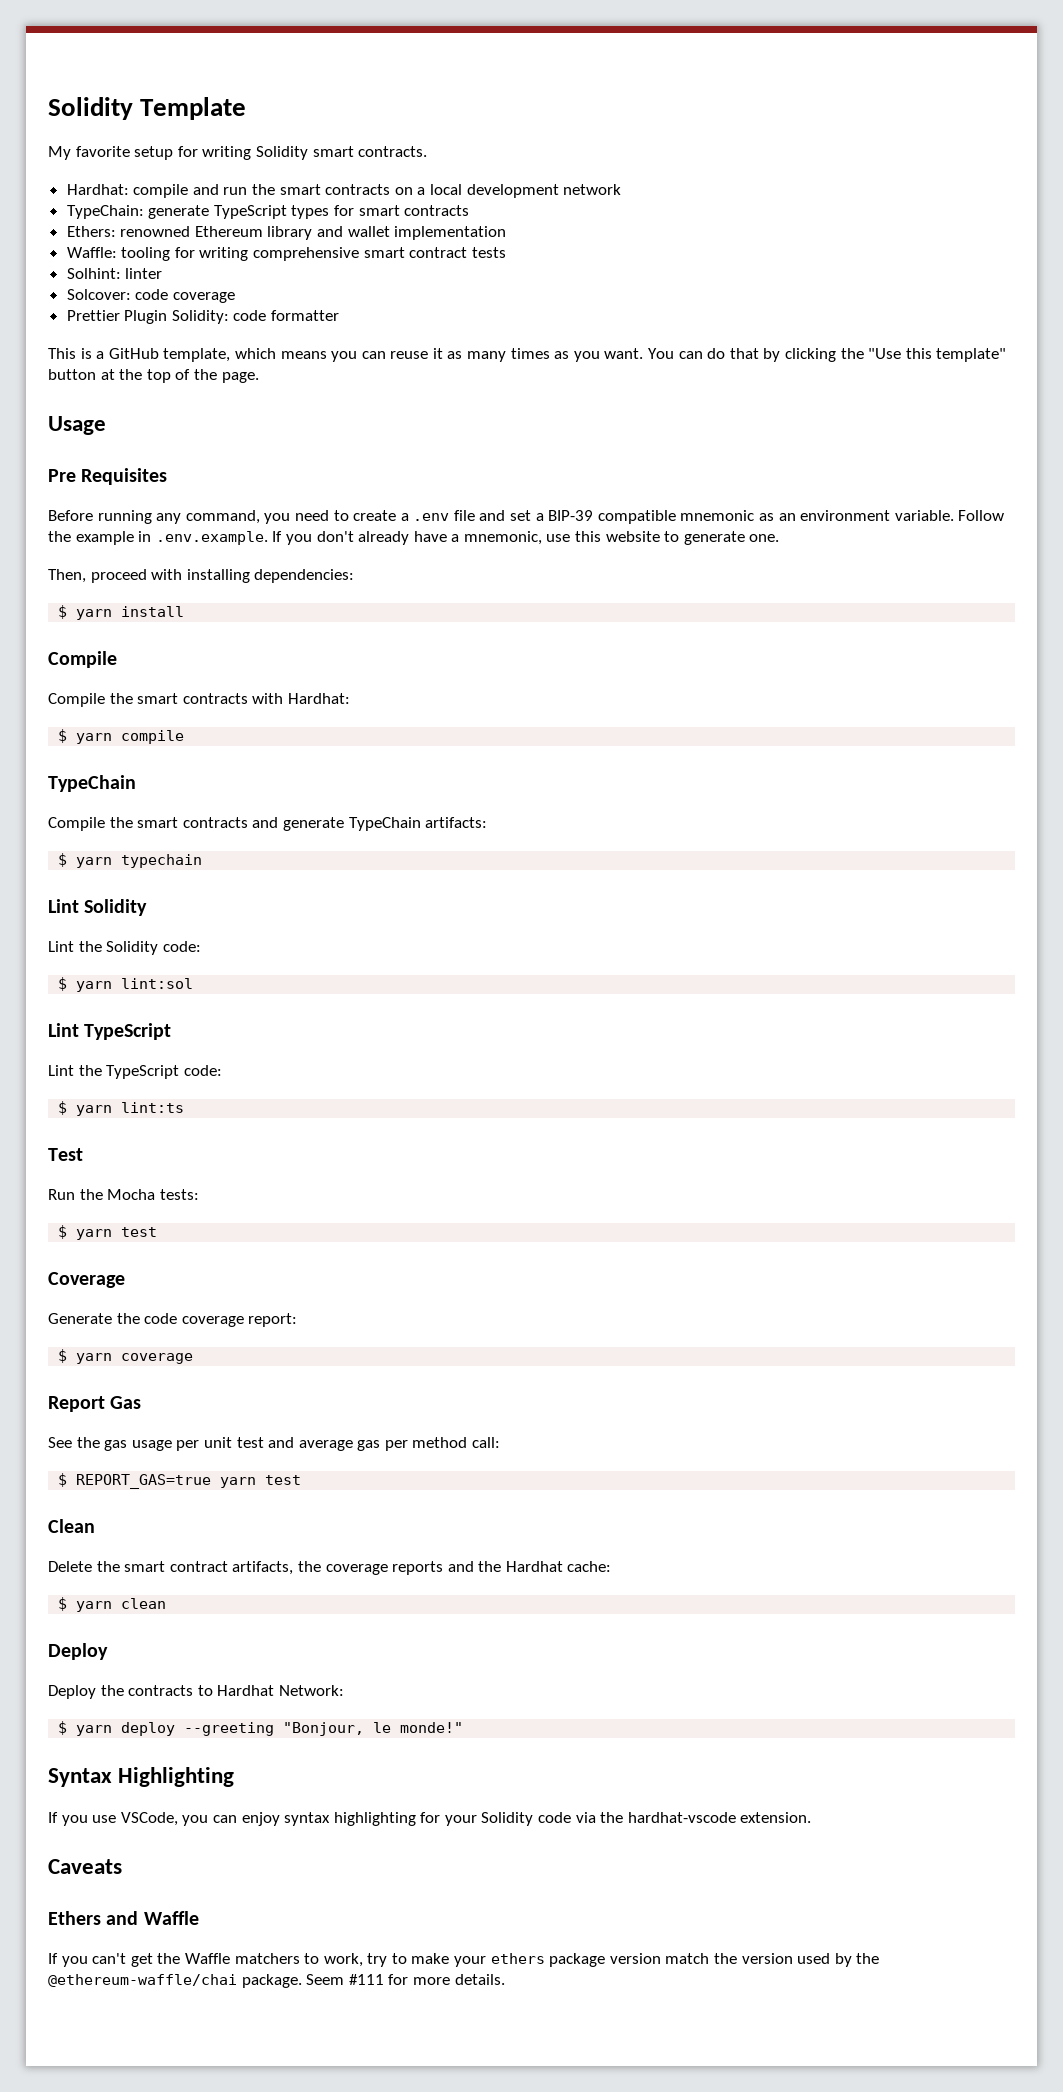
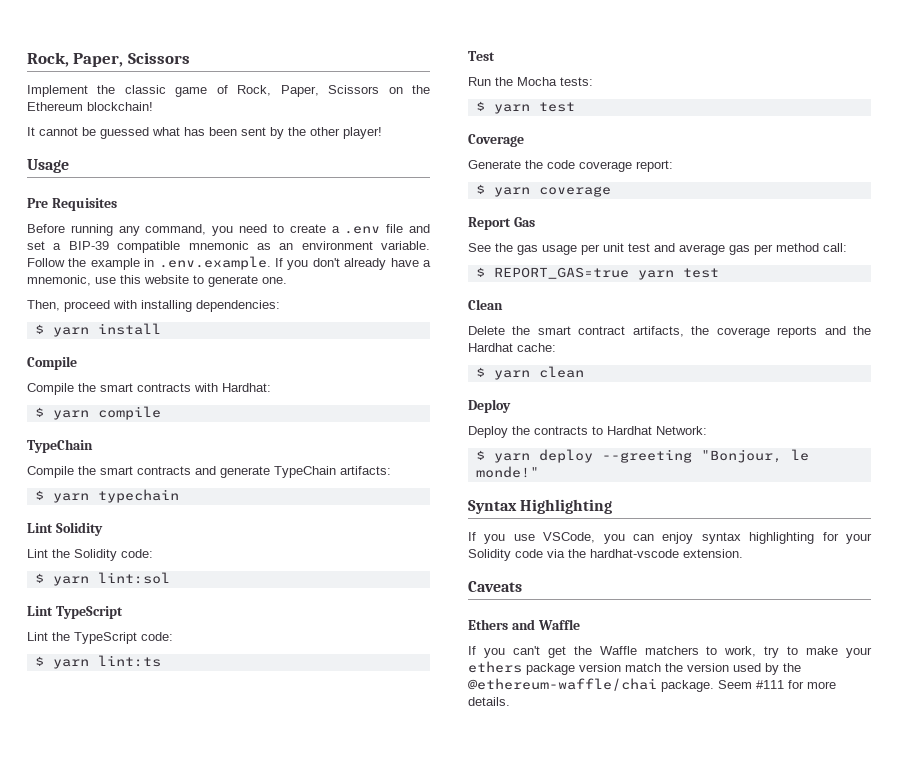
[48,97,247,120] [48,146,428,160] [66,184,622,198] [66,205,470,219] [66,226,507,240] [66,247,506,261] [66,268,163,279] [66,289,235,303] [66,310,340,324] [48,348,1007,362] [48,369,259,383] Solidity Template // My favorite setup for writing Solidity smart contracts. // Hardhat: compile and run the smart contracts on a local development network // TypeChain: generate TypeScript types for smart contracts // Ethers: renowned Ethereum library and wallet implementation // Waffle: tooling for writing comprehensive smart contract tests // Solhint: linter // Solcover: code coverage // Prettier Plugin Solidity: code formatter // This is a GitHub template, which means you can reuse it as many times as you want. You can do that by clicking the "Use this template" button at the top of the page. -> [27,52,190,67] [27,85,431,97] [27,102,153,111] [27,127,382,139] Rock, Paper, Scissors // Implement the classic game of Rock, Paper, Scissors on the Ethereum blockchain! // It cannot be guessed what has been sent by the other player!

